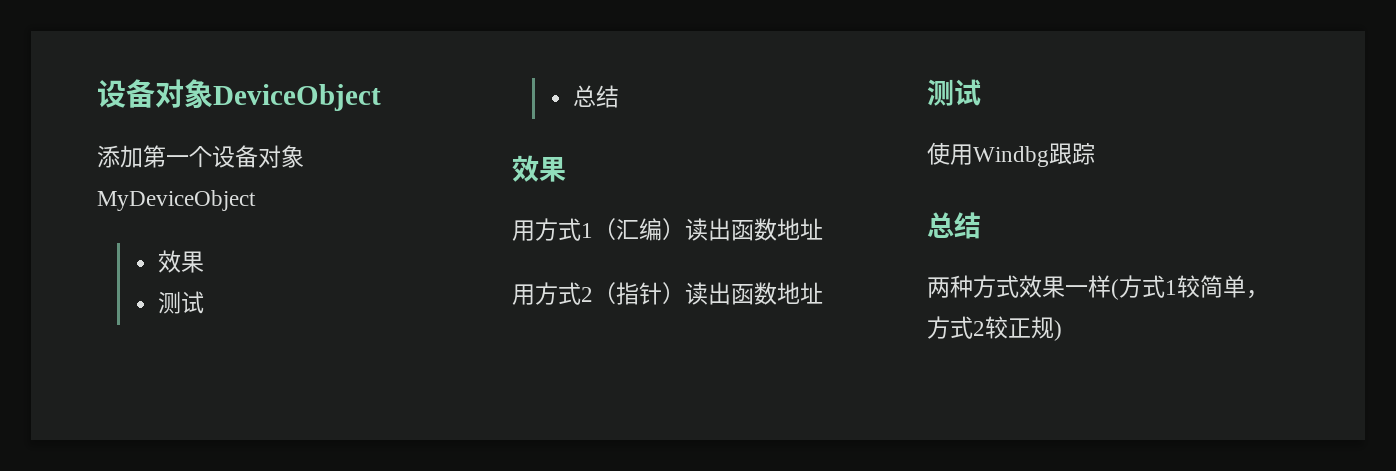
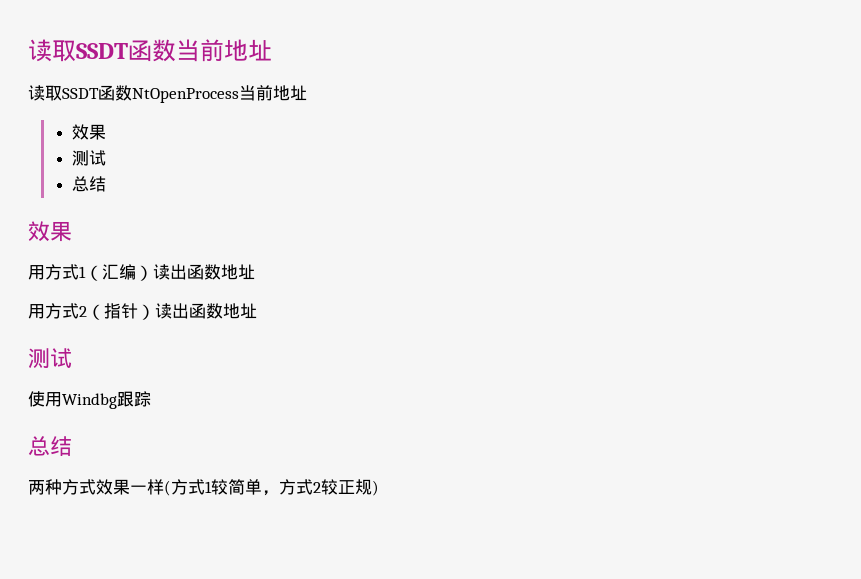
[97,79,381,111] [97,145,304,168] [97,190,256,211] 设备对象DeviceObject // 添加第一个设备对象MyDeviceObject -> [28,39,272,62] [28,85,307,103] 读取SSDT函数当前地址 // 读取SSDT函数NtOpenProcess当前地址

